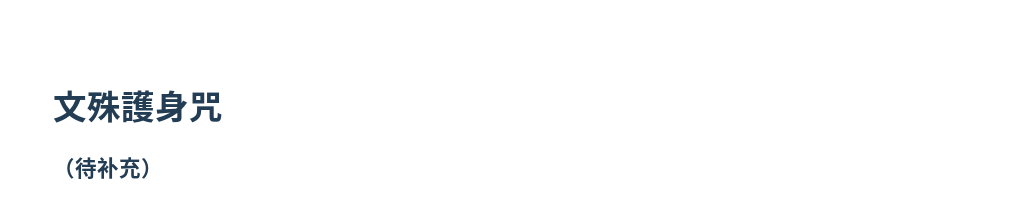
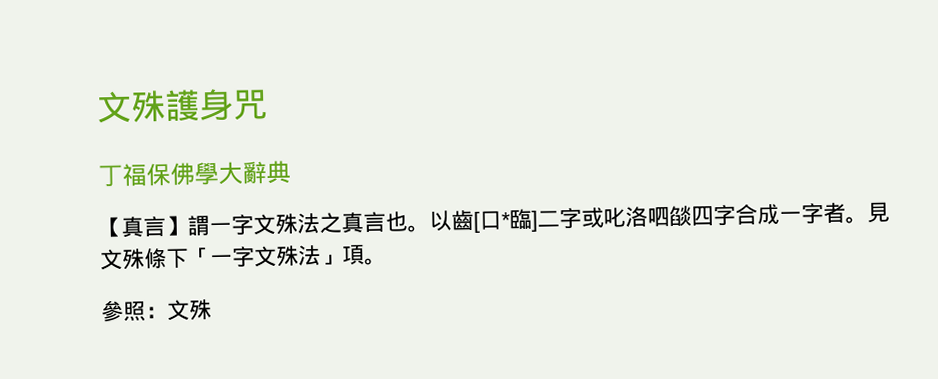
[53,157,163,179] （待补充） -> [98,160,291,187] [99,201,890,238] [100,244,387,271] [101,299,212,323] 丁福保佛學大辭典 // 【真言】謂一字文殊法之真言也。以齒[口*臨]二字或叱洛呬燄四字合成一字者。見文殊條下「一字文殊法」項。 // 參照：文殊

